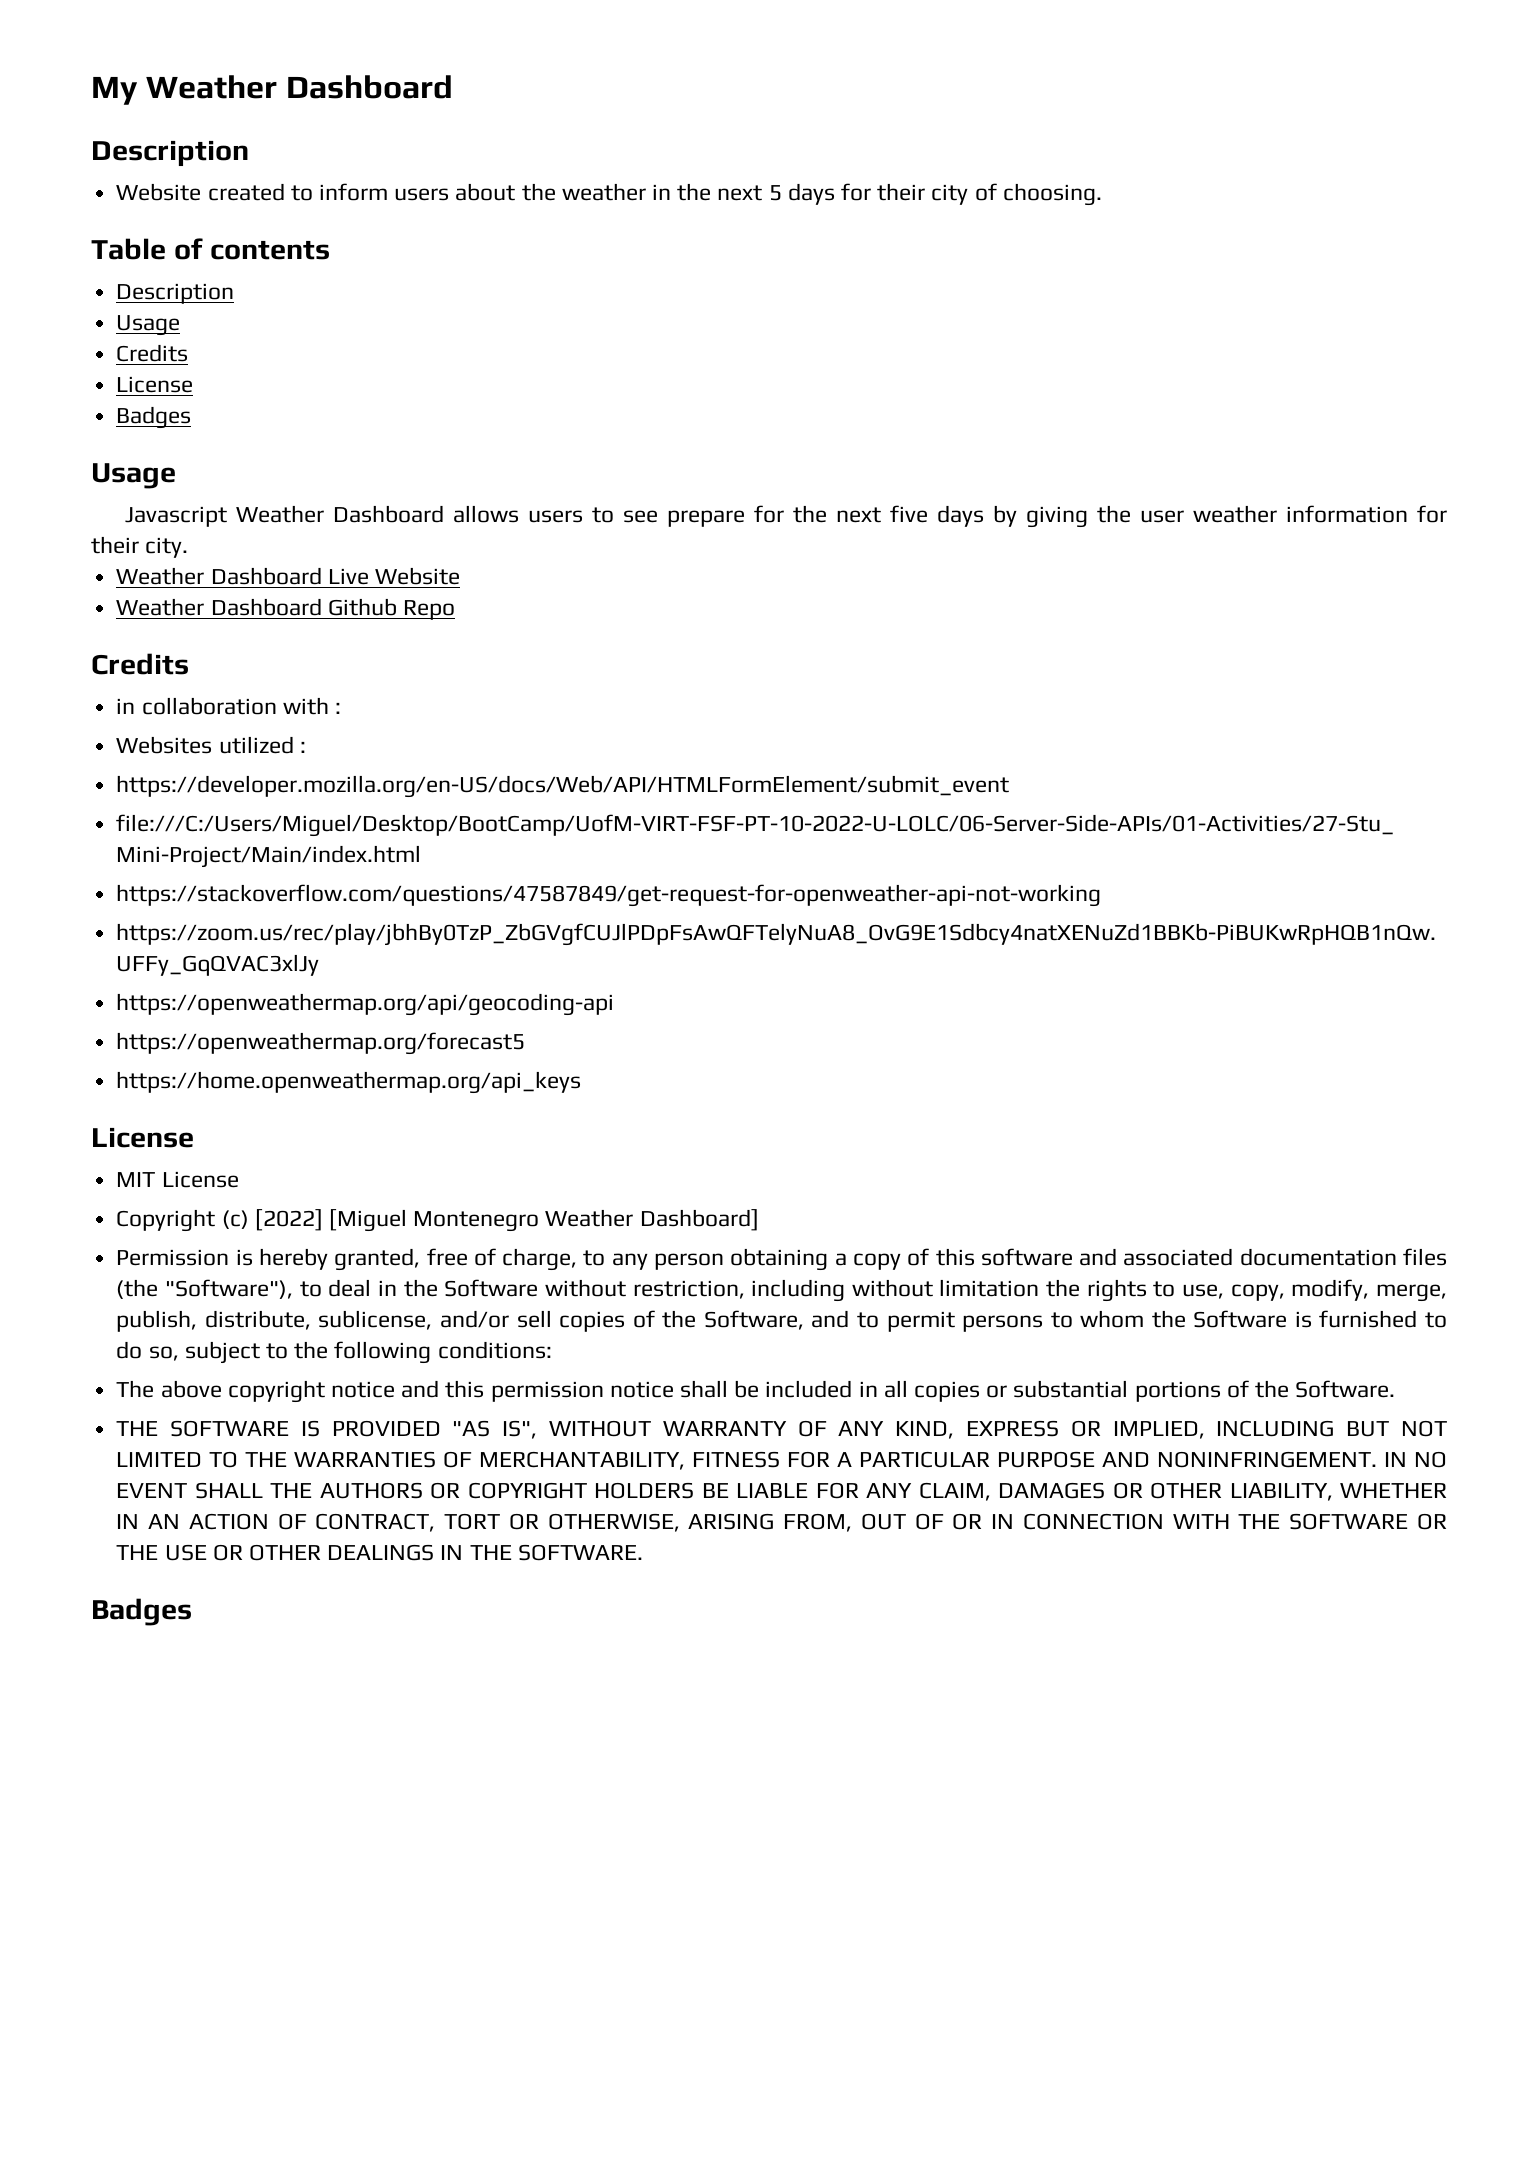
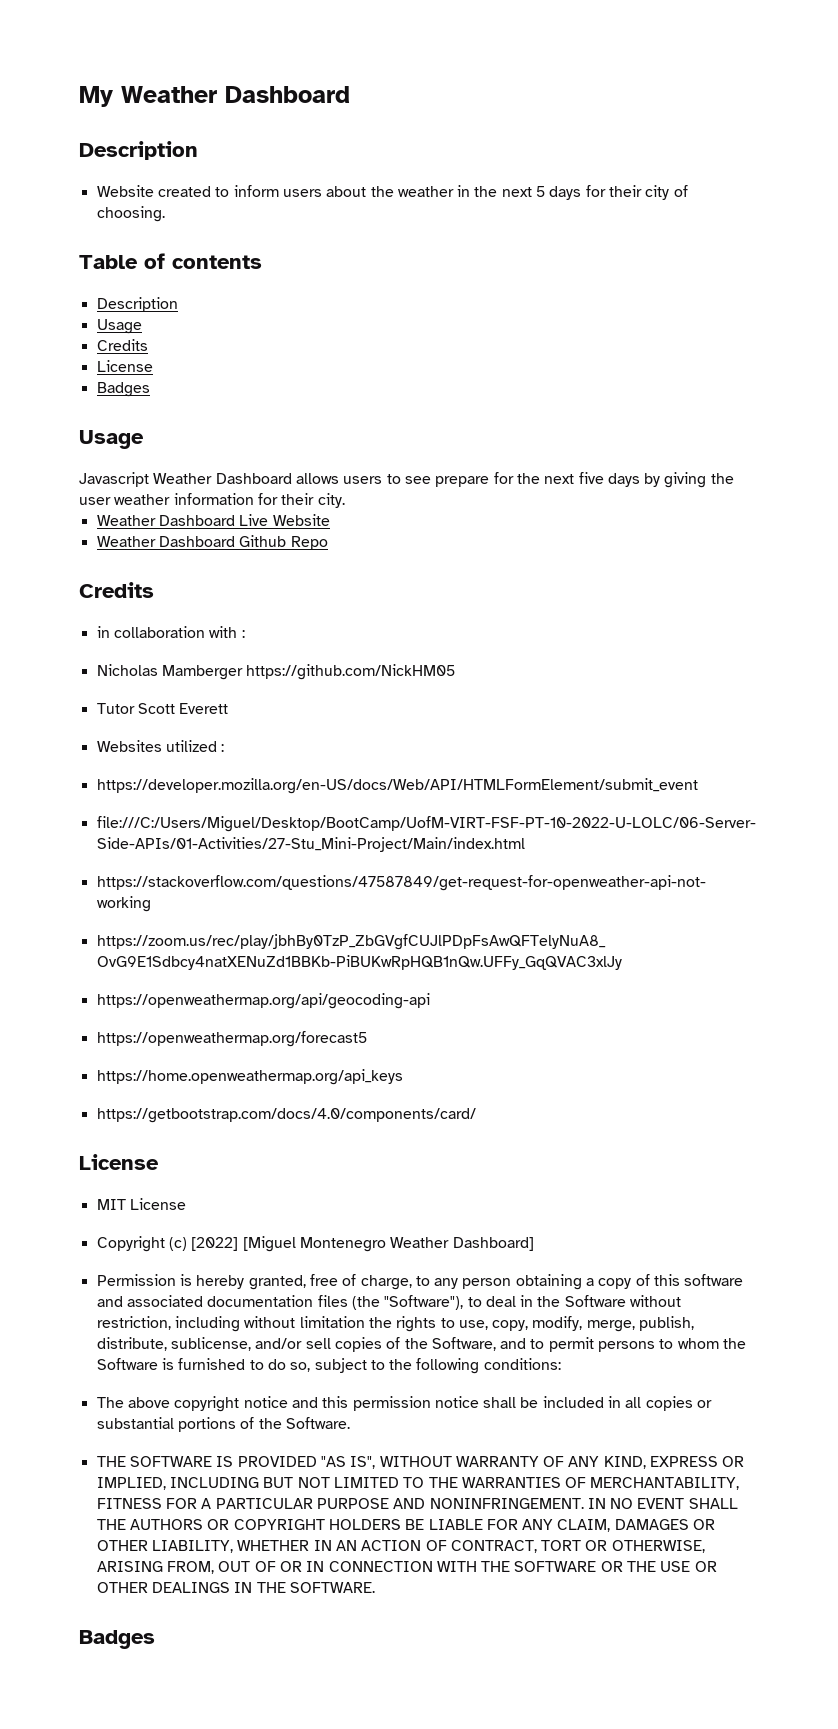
(341, 708) none -> [96,664,456,680] [96,703,229,714] // Nicholas Mamberger https://github.com/NickHM05 // Tutor Scott Everett
(582, 1082) none -> [96,1108,476,1123] // https://getbootstrap.com/docs/4.0/components/card/

